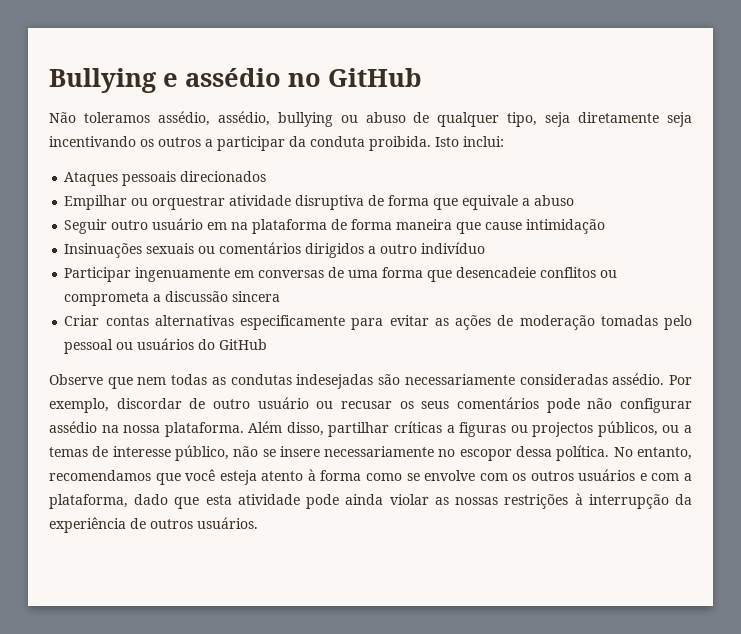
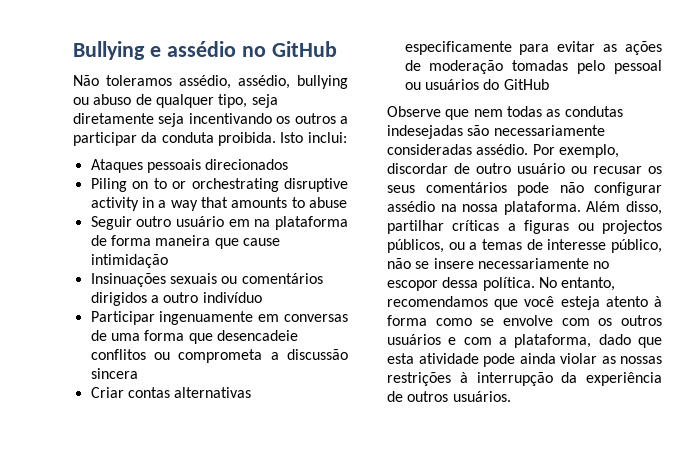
[64,195,575,210] Empilhar ou orquestrar atividade disruptiva de forma que equivale a abuso -> [90,178,348,192] [90,197,347,211] Piling on to or orchestrating disruptive activity in a way that amounts to abuse

